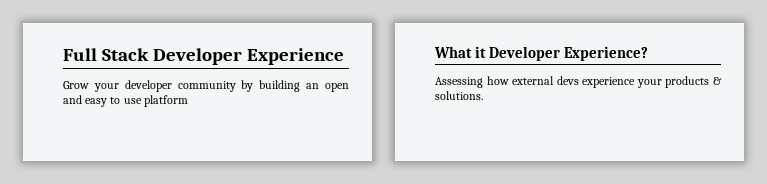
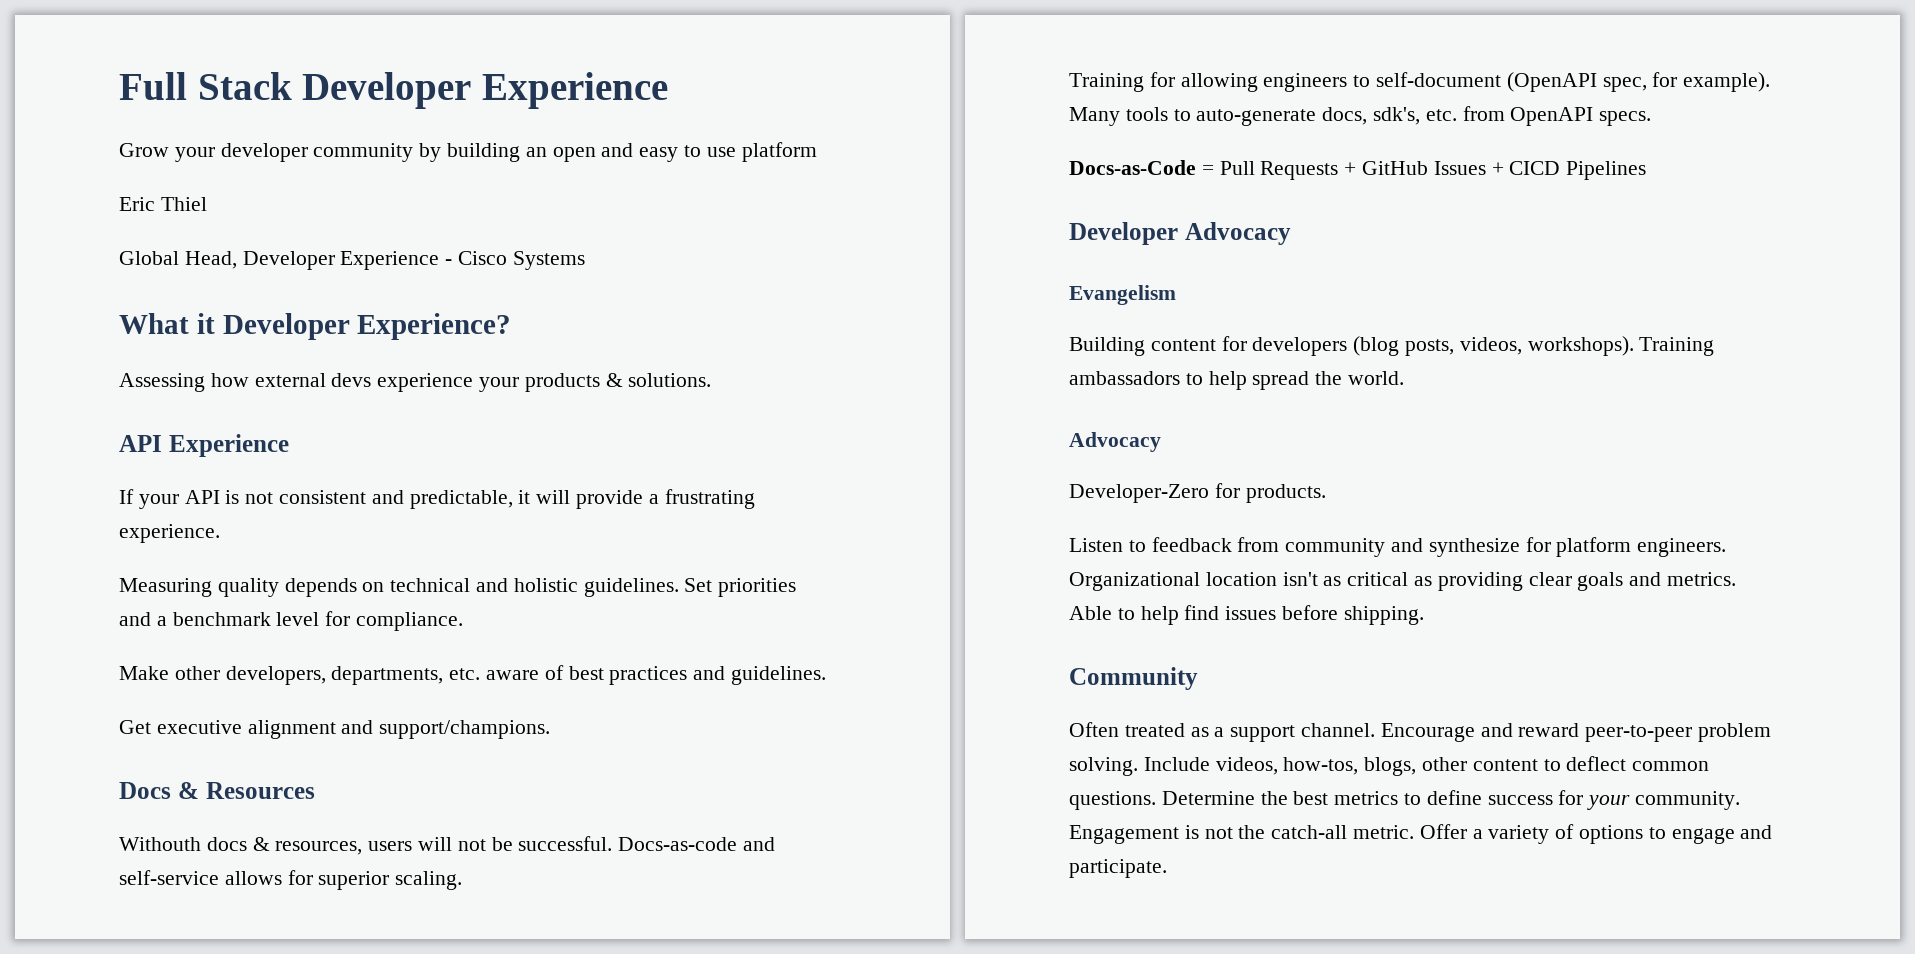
(188, 101) none -> [119,197,207,211] [119,251,585,270] // Eric Thiel // Global Head, Developer Experience - Cisco Systems
(483, 95) none -> [119,434,289,457] [119,489,755,509] [119,524,220,543] [119,578,797,597] [119,611,464,631] [119,665,827,685] [119,720,551,739] [119,782,315,799] [119,836,776,855] [119,870,463,890] [1069,72,1771,92] [1069,106,1652,126] [1069,160,1647,180] [1069,222,1291,245] [1069,285,1176,305] [1069,336,1715,356] [1069,371,1405,390] [1069,432,1161,452] [1069,483,1326,503] [1069,537,1727,557] [1069,572,1737,591] [1069,605,1424,625] [1069,667,1198,690] [1069,722,1772,742] [1069,756,1710,776] [1069,790,1741,810] [1069,824,1773,844] [1069,859,1167,878] // API Experience // If your API is not consistent and predictable, it will provide a frustrating experience. // Measuring quality depends on technical and holistic guidelines. Set priorities and a benchmark level for compliance. // Make other developers, departments, etc. aware of best practices and guidelines. // Get executive alignment and support/champions. // Docs & Resources // Withouth docs & resources, users will not be successful. Docs-as-code and self-service allows for superior scaling. // Training for allowing engineers to self-document (OpenAPI spec, for example). Many tools to auto-generate docs, sdk's, etc. from OpenAPI specs. // Docs-as-Code = Pull Requests + GitHub Issues + CICD Pipelines // Developer Advocacy // Evangelism // Building content for developers (blog posts, videos, workshops). Training ambassadors to help spread the world. // Advocacy // Developer-Zero for products. // Listen to feedback from community and synthesize for platform engineers. Organizational location isn't as critical as providing clear goals and metrics. Able to help find issues before shipping. // Community // Often treated as a support channel. Encourage and reward peer-to-peer problem solving. Include videos, how-tos, blogs, other content to deflect common questions. Determine the best metrics to define success for your community. Engagement is not the catch-all metric. Offer a variety of options to engage and participate.

